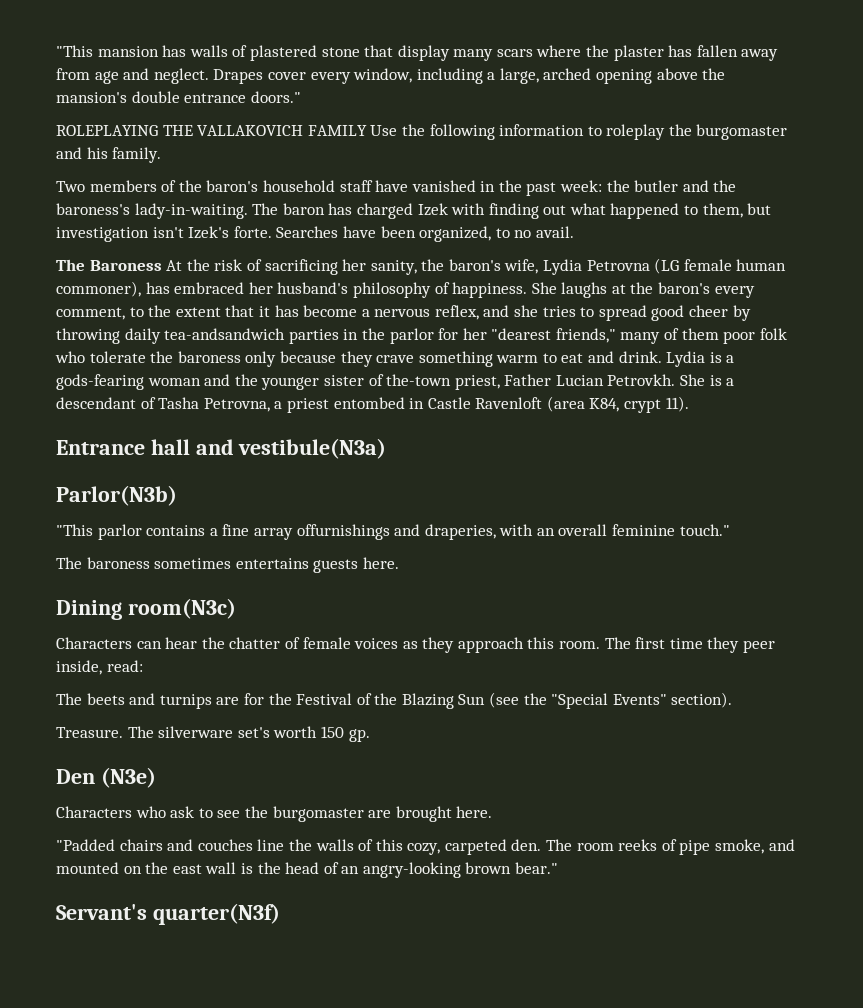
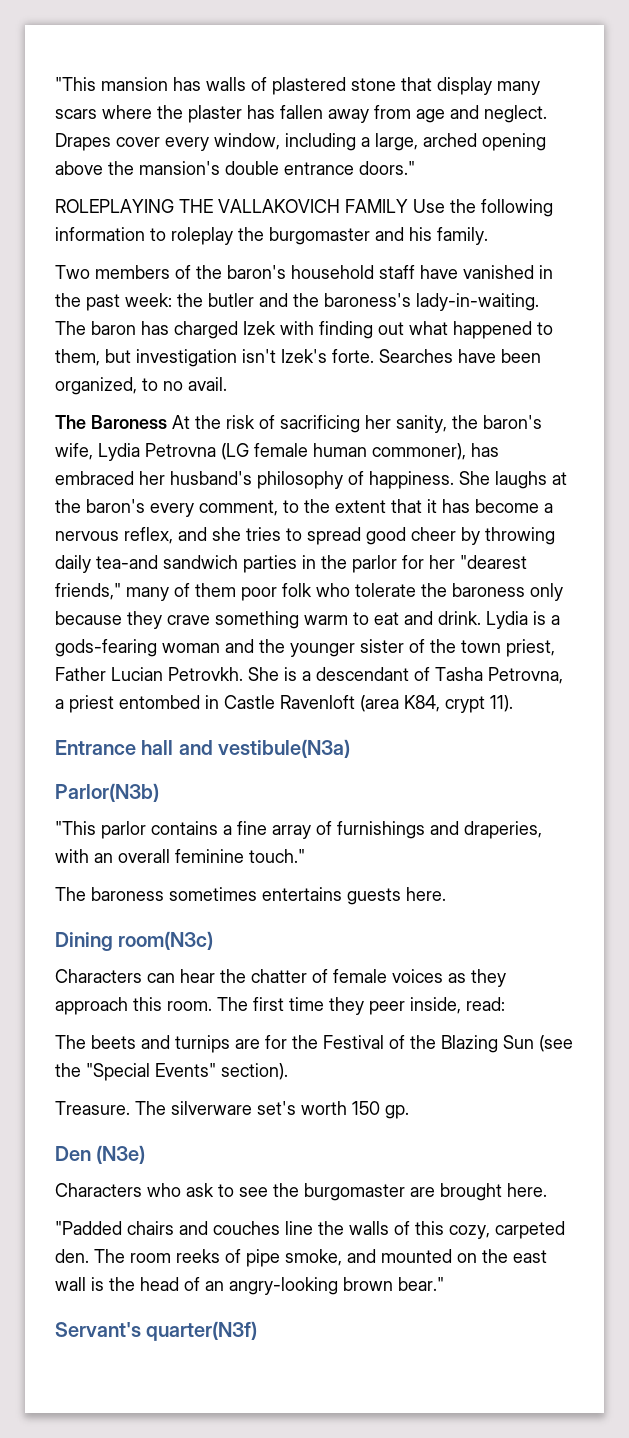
[164,328,286,340] tea-andsandwich -> [96,555,238,569] tea-and sandwich
[386,374,452,386] the-town -> [430,639,501,653] the town
[296,524,390,540] offurnishings -> [316,821,425,839] of furnishings

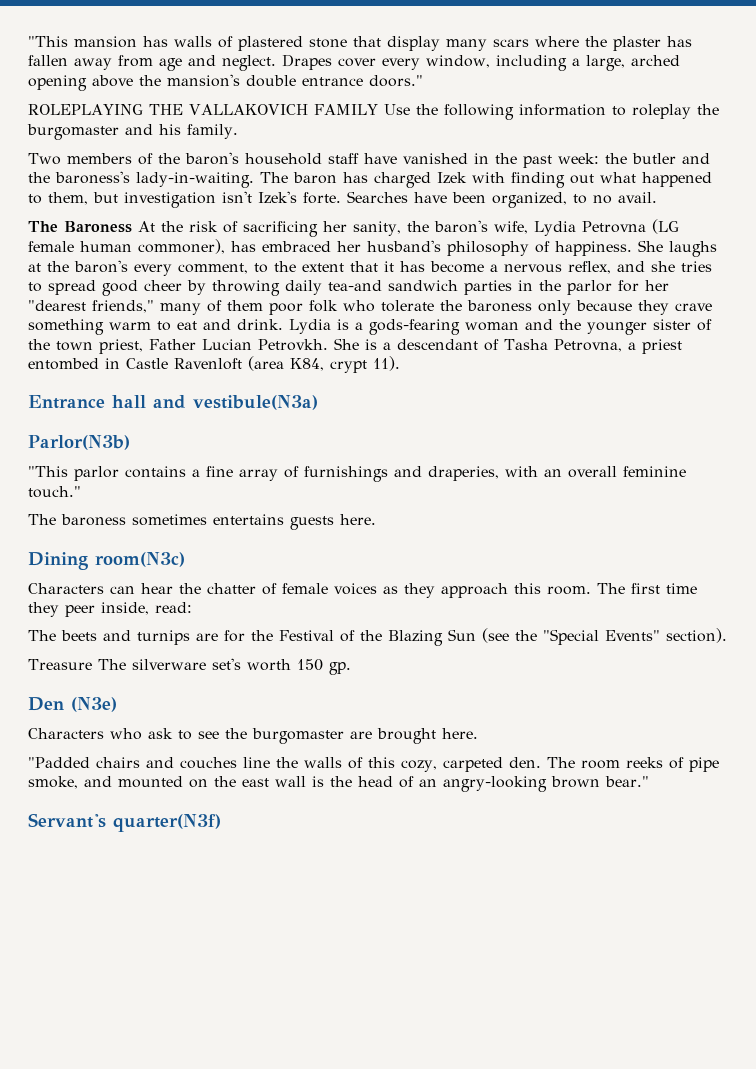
[55,1101,130,1115] Treasure. -> [28,659,92,670] Treasure

